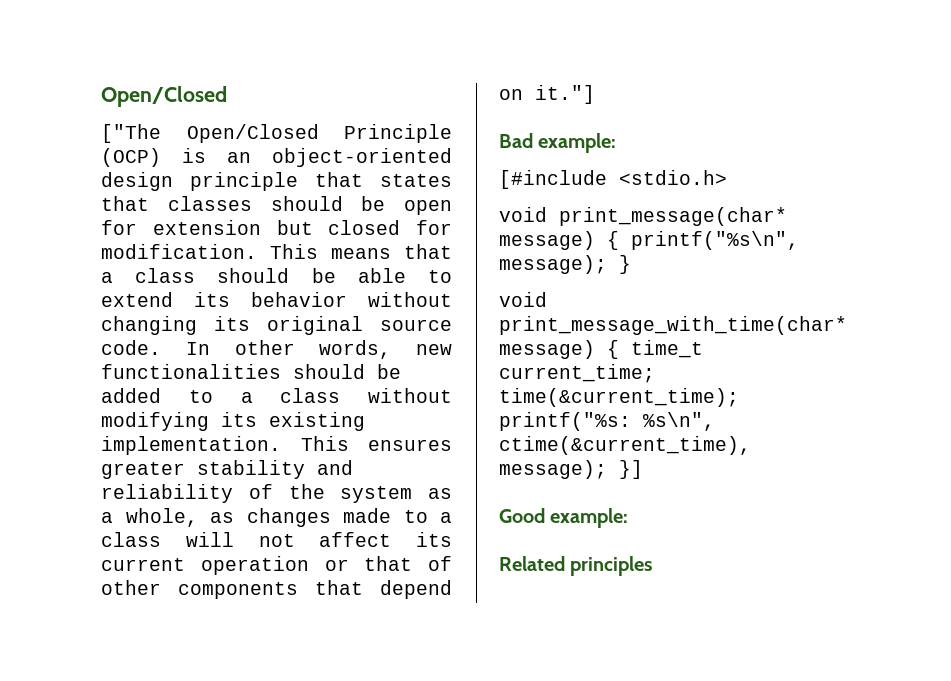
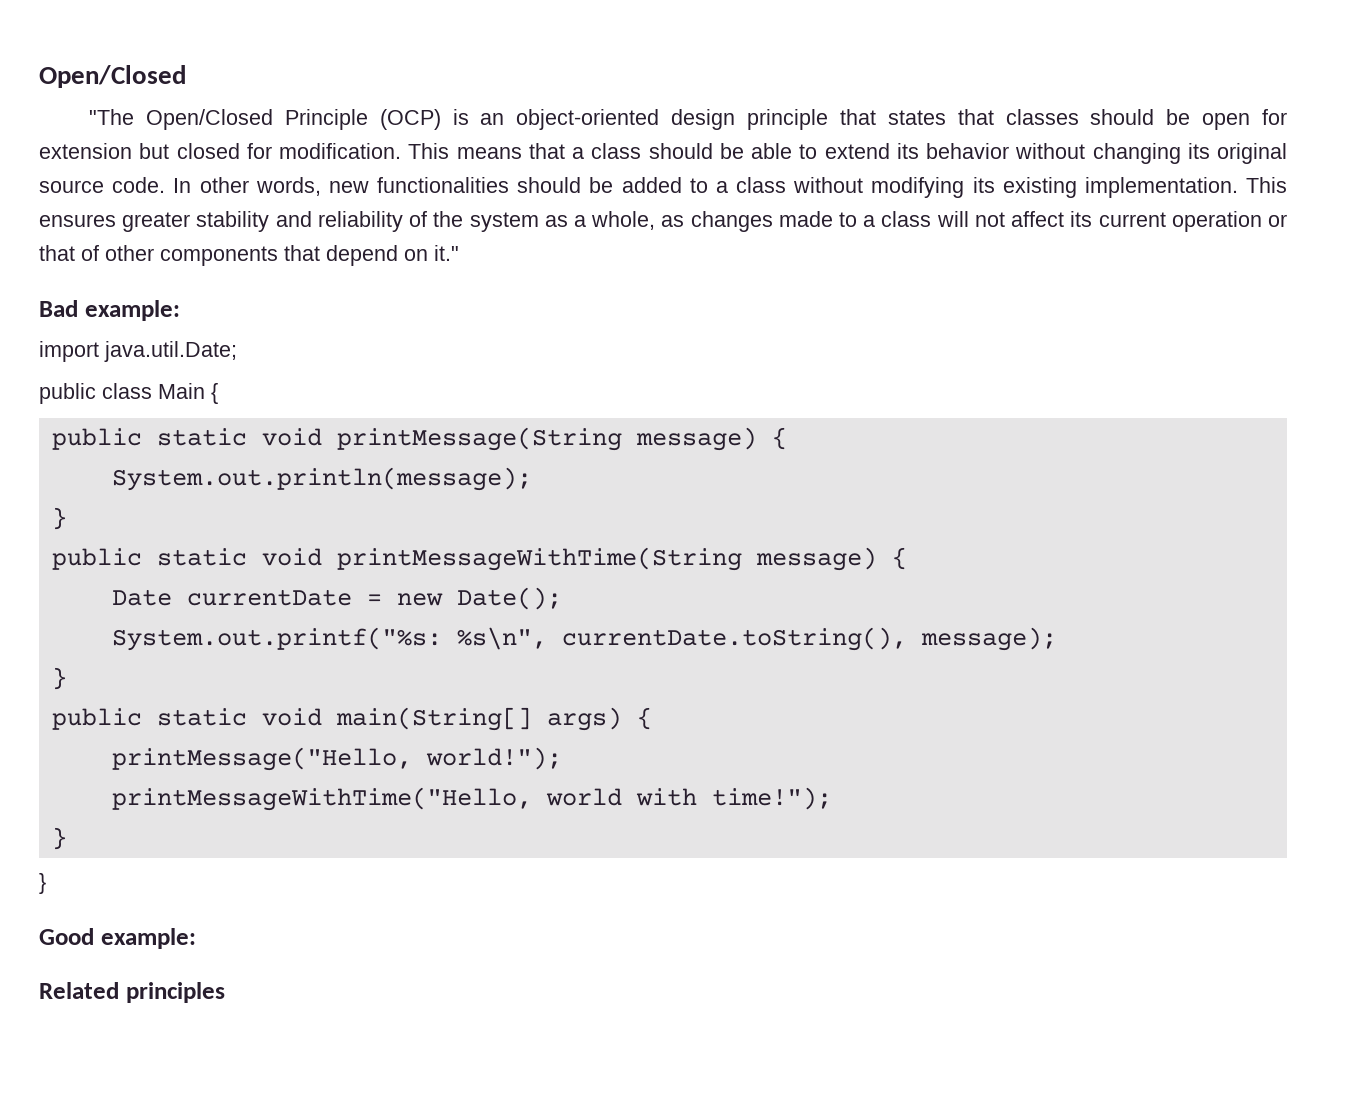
[101,124,161,143] ["The -> [89,109,135,125] "The
[535,85,595,104] it."] -> [434,245,459,261] it."
[499,170,727,189] [499,207,787,226] [499,231,799,250] [499,255,631,274] [499,292,547,307] [499,316,847,335] [499,340,703,359] [499,364,655,383] [499,388,739,407] [499,412,715,431] [499,436,751,455] [499,460,643,479] [#include <stdio.h> // void print_message(char* message) { printf("%s\n", message); } // void print_message_with_time(char* message) { time_t current_time; time(&current_time); printf("%s: %s\n", ctime(&current_time), message); }] -> [39,341,237,362] [39,383,218,404] [51,427,787,451] [111,467,532,491] [51,507,67,530] [51,547,907,571] [111,587,562,610] [111,627,1057,651] [51,667,67,690] [51,707,652,731] [111,747,562,771] [111,787,832,811] [51,827,67,850] [39,873,46,894] import java.util.Date; // public class Main { // public static void printMessage(String message) { // System.out.println(message); // } // public static void printMessageWithTime(String message) { // Date currentDate = new Date(); // System.out.printf("%s: %s\n", currentDate.toString(), message); // } // public static void main(String[] args) { // printMessage("Hello, world!"); // printMessageWithTime("Hello, world with time!"); // } // }

